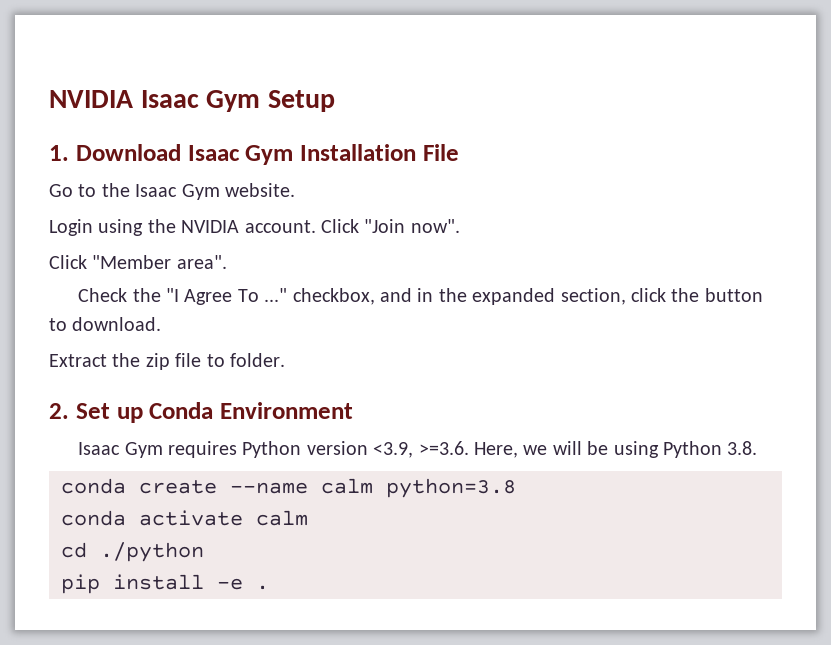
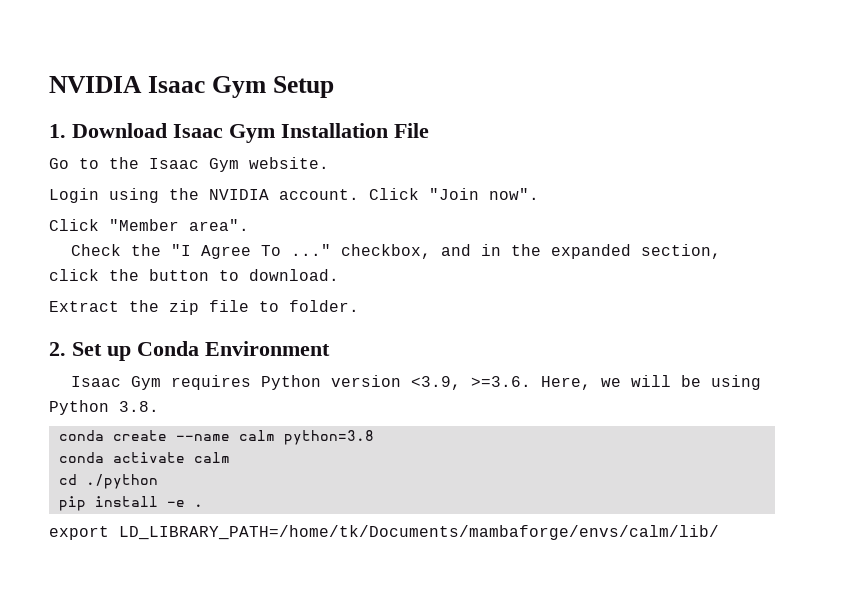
(269, 587) none -> [49,525,719,540] // export LD_LIBRARY_PATH=/home/tk/Documents/mambaforge/envs/calm/lib/

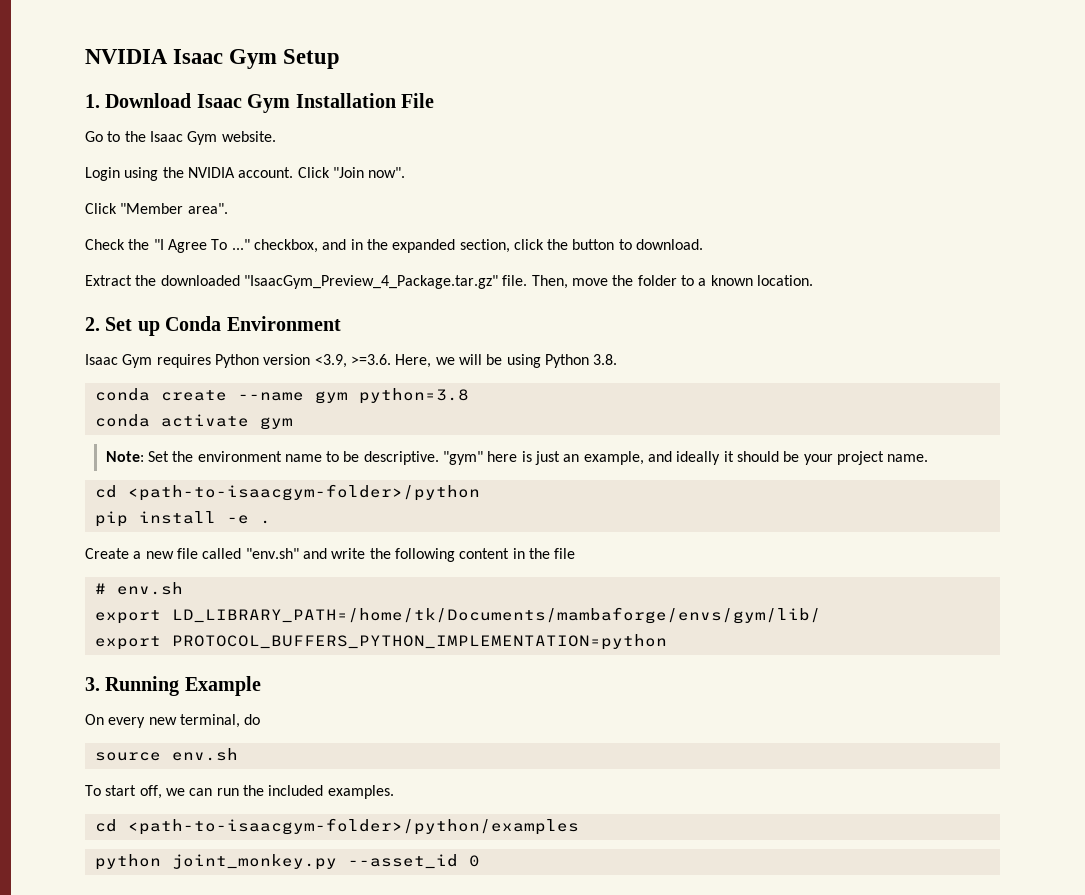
[169,300,359,315] zip file to folder. -> [160,275,813,289] downloaded "IsaacGym_Preview_4_Package.tar.gz" file. Then, move the folder to a known location.
[238,430,275,441] calm -> [314,391,348,404] gym
[193,452,230,463] [58,474,158,489] calm // cd ./python -> [259,417,293,430] [105,451,929,465] [94,484,480,501] gym // Note: Set the environment name to be descriptive. "gym" here is just an example, and ideally it should be your project name. // cd <path-to-isaacgym-folder>/python
[49,525,719,540] export LD_LIBRARY_PATH=/home/tk/Documents/mambaforge/envs/calm/lib/ -> [85,548,576,562] [94,582,183,595] [94,607,821,624] [94,634,667,650] [85,676,261,696] [85,714,261,728] [94,748,238,761] [85,785,394,799] [94,818,579,835] [94,854,480,870] Create a new file called "env.sh" and write the following content in the file // # env.sh // export LD_LIBRARY_PATH=/home/tk/Documents/mambaforge/envs/gym/lib/ // export PROTOCOL_BUFFERS_PYTHON_IMPLEMENTATION=python // 3. Running Example // On every new terminal, do // source env.sh // To start off, we can run the included examples. // cd <path-to-isaacgym-folder>/python/examples // python joint_monkey.py --asset_id 0

